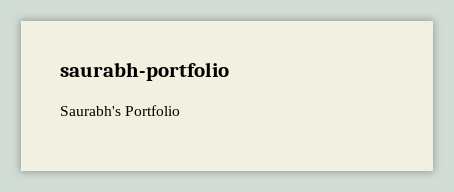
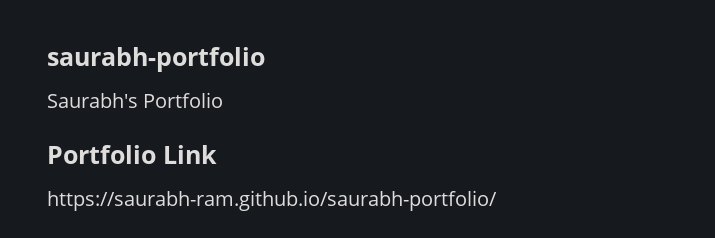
(181, 110) none -> [47,145,217,164] [47,190,497,211] // Portfolio Link // https://saurabh-ram.github.io/saurabh-portfolio/

